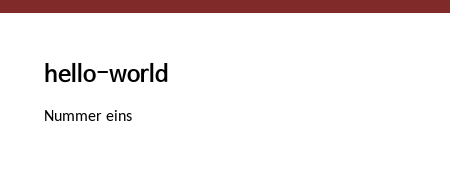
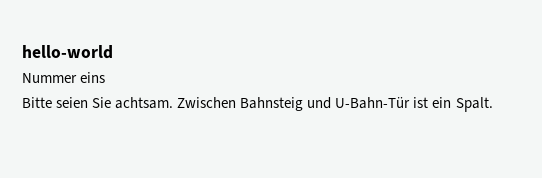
(133, 115) none -> [22,97,493,112] // Bitte seien Sie achtsam. Zwischen Bahnsteig und U-Bahn-Tür ist ein Spalt.

